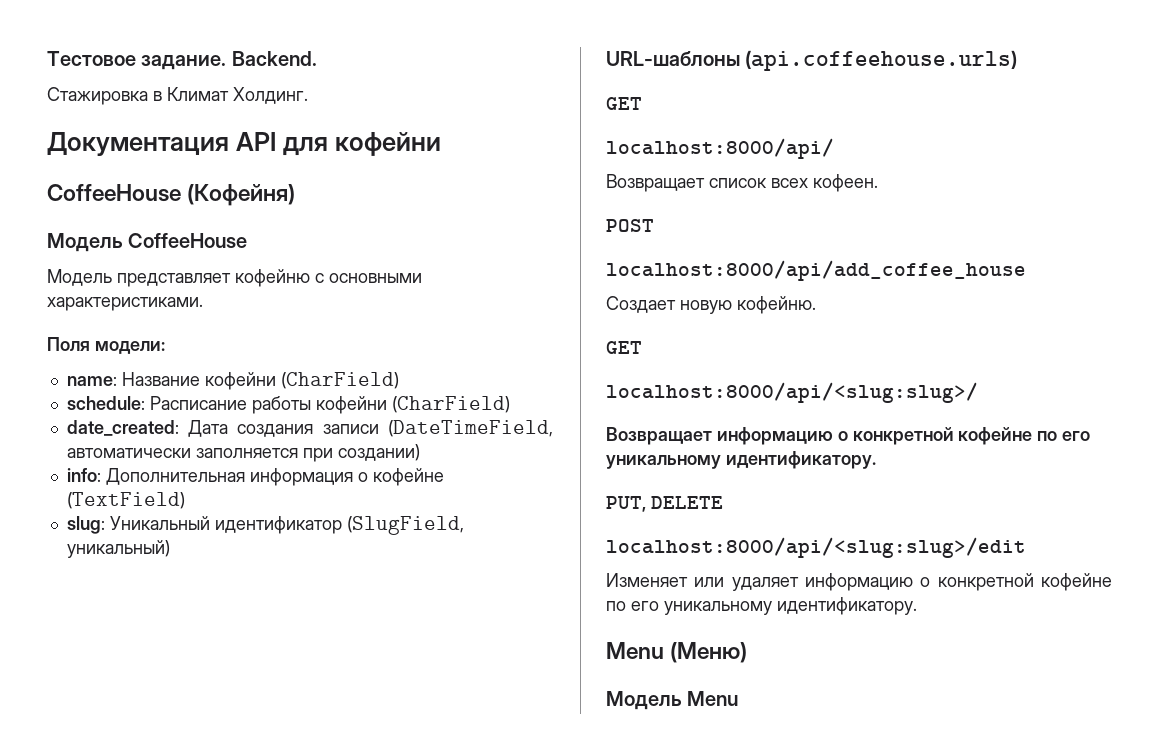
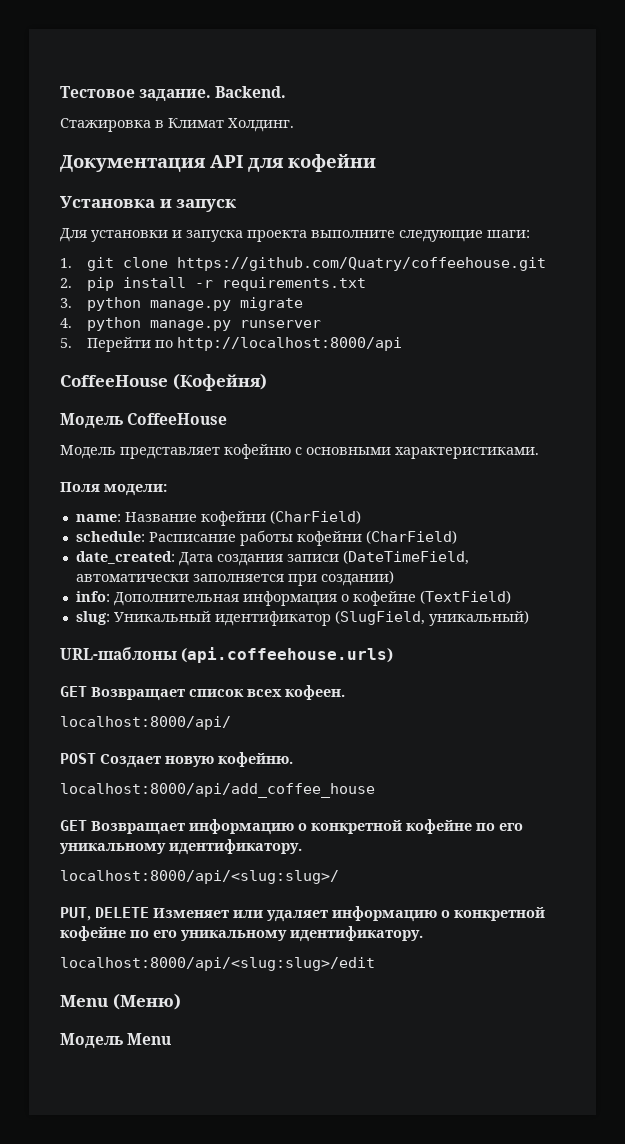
(441, 144) none -> [60,196,237,212] [60,228,530,242] [60,257,546,271] [60,277,366,291] [60,297,303,311] [60,317,321,331] [60,337,402,352] // Установка и запуск // Для установки и запуска проекта выполните следующие шаги: // 1. git clone https://github.com/Quatry/coffeehouse.git // 2. pip install -r requirements.txt // 3. python manage.py migrate // 4. python manage.py runserver // 5. Перейти по http://localhost:8000/api
[606,138,834,159] // localhost:8000/api/ // -> (87, 691) none
(878, 183) none -> [60,716,231,730] // localhost:8000/api/
[606,260,1026,281] // localhost:8000/api/add_coffee_house // -> (96, 758) none
[606,341,642,354] [606,382,978,403] // GET // localhost:8000/api/<slug:slug>/ // -> [60,783,375,798] [60,820,87,831] // localhost:8000/api/add_coffee_house // GET
(876, 460) none -> [60,870,339,884] // localhost:8000/api/<slug:slug>/
[606,537,1026,558] // localhost:8000/api/<slug:slug>/edit // -> (149, 912) none
(917, 606) none -> [60,957,375,971] // localhost:8000/api/<slug:slug>/edit

